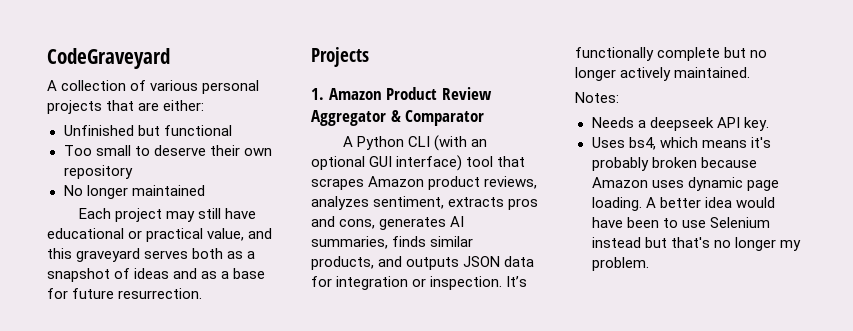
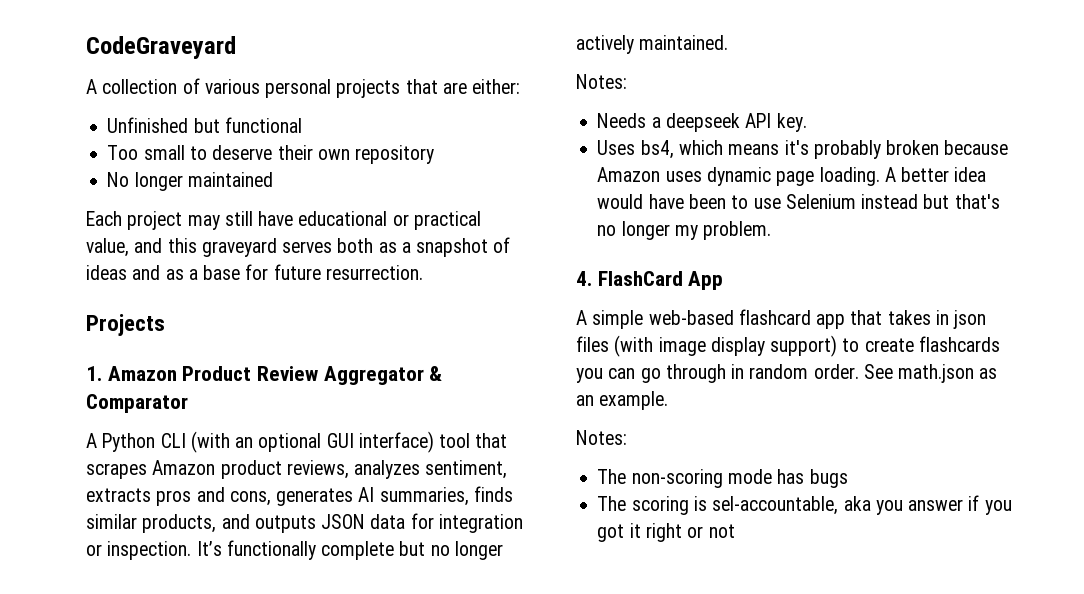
(649, 264) none -> [576,271,724,290] [576,309,987,329] [576,335,1000,357] [576,364,998,383] [576,391,669,410] [576,430,627,445] [597,469,848,488] [597,495,1012,515] [597,523,735,542] // 4. FlashCard App // A simple web-based flashcard app that takes in json files (with image display support) to create flashcards you can go through in random order. See math.json as an example. // Notes: // The non-scoring mode has bugs // The scoring is sel-accountable, aka you answer if you got it right or not

